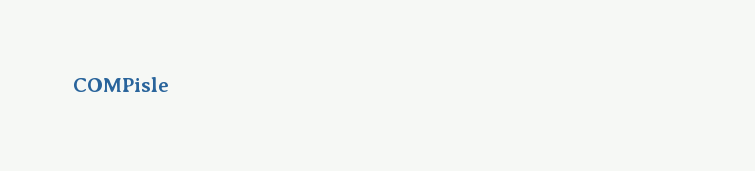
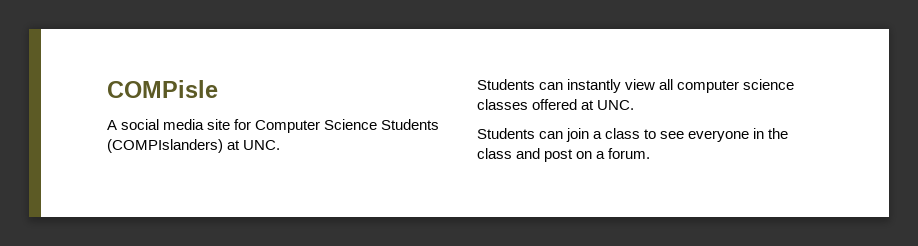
(169, 84) none -> [107,119,440,133] [107,139,281,153] [477,79,795,93] [477,99,635,110] [477,128,789,142] [477,148,651,162] // A social media site for Computer Science Students (COMPIslanders) at UNC. // Students can instantly view all computer science classes offered at UNC. // Students can join a class to see everyone in the class and post on a forum.

